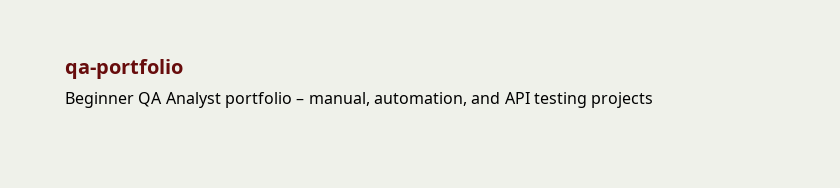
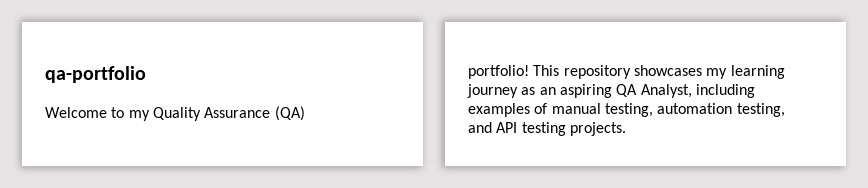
[65,92,467,108] Beginner QA Analyst portfolio – manual, automation, -> [45,106,305,121] [468,65,785,79] [467,84,755,98] [468,103,785,117] Welcome to my Quality Assurance (QA) portfolio! This repository showcases my learning journey as an aspiring QA Analyst, including examples of manual testing, automation testing,
[591,92,654,108] projects -> [569,122,626,136] projects.

